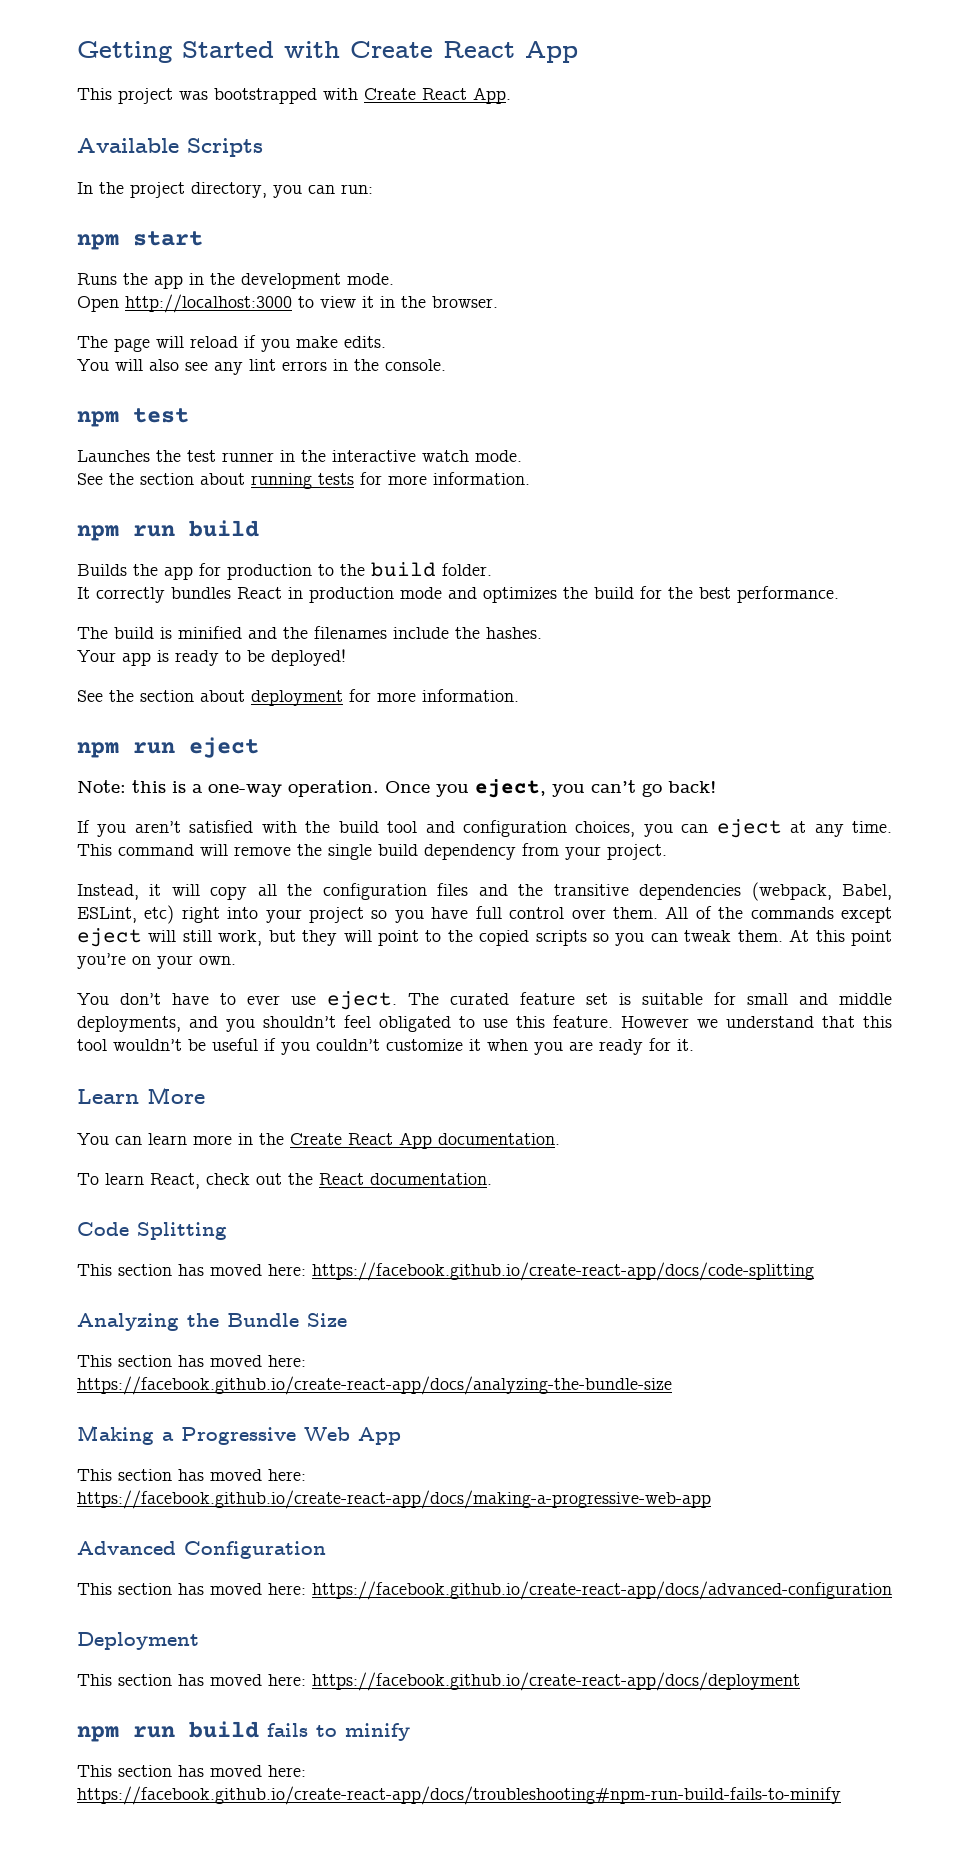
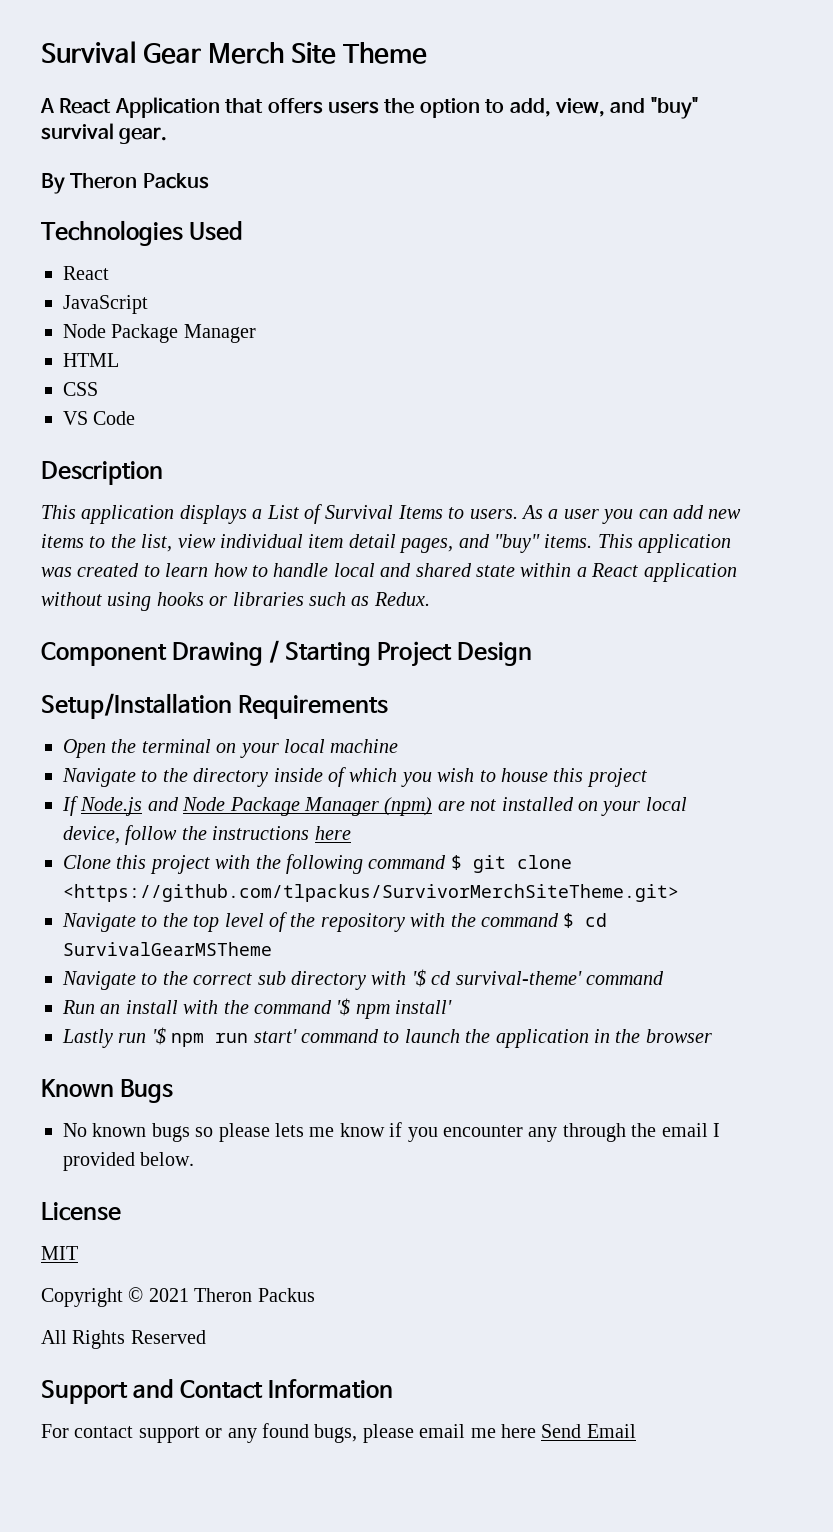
[77,41,578,63] [77,87,511,104] [77,138,263,157] [77,182,373,198] [77,231,203,250] [77,273,394,289] [77,294,498,313] [77,335,386,352] [77,359,446,375] [77,408,189,427] [77,450,522,462] [77,472,530,489] [77,520,259,541] [77,562,492,580] [77,586,839,603] [77,626,542,639] [77,649,346,666] [77,689,519,706] [77,737,259,758] [77,779,717,798] [77,819,892,838] [77,843,667,860] [77,882,892,901] [77,905,892,924] [77,928,893,947] [77,953,236,969] [77,991,892,1010] [77,1015,892,1032] [77,1038,694,1055] [77,1087,205,1104] [77,1132,560,1149] [77,1173,492,1189] [77,1222,227,1240] [77,1262,814,1281] [77,1313,347,1331] [77,1355,306,1367] [77,1376,672,1395] [77,1425,401,1445] [77,1469,306,1481] [77,1490,711,1509] [77,1541,326,1559] [77,1581,892,1600] [77,1632,199,1650] [77,1672,800,1691] [77,1721,410,1742] [77,1765,306,1777] [77,1786,841,1805] Getting Started with Create React App // This project was bootstrapped with Create React App. // Available Scripts // In the project directory, you can run: // npm start // Runs the app in the development mode. // Open http://localhost:3000 to view it in the browser. // The page will reload if you make edits. // You will also see any lint errors in the console. // npm test // Launches the test runner in the interactive watch mode. // See the section about running tests for more information. // npm run build // Builds the app for production to the build folder. // It correctly bundles React in production mode and optimizes the build for the best performance. // The build is minified and the filenames include the hashes. // Your app is ready to be deployed! // See the section about deployment for more information. // npm run eject // Note: this is a one-way operation. Once you eject, you can’t go back! // If you aren’t satisfied with the build tool and configuration choices, you can eject at any time. This command will remove the single build dependency from your project. // Instead, it will copy all the configuration files and the transitive dependencies (webpack, Babel, ESLint, etc) right into your project so you have full control over them. All of the commands except eject will still work, but they will point to the copied scripts so you can tweak them. At this point you’re on your own. // You don’t have to ever use eject. The curated feature set is suitable for small and middle deployments, and you shouldn’t feel obligated to use this feature. However we understand that this tool wouldn’t be useful if you couldn’t customize it when you are ready for it. // Learn More // You can learn more in the Create React App documentation. // To learn React, check out the React documentation. // Code Splitting // This section has moved here: https://facebook.github.io/create-react-app/docs/code-splitting // Analyzing the Bundle Size // This section has moved here: https://facebook.github.io/create-react-app/docs/analyzing-the-bundle-size // Making a Progressive Web App // This section has moved here: https://facebook.github.io/create-react-app/docs/making-a-progressive-web-app // Advanced Configuration // This section has moved here: https://facebook.github.io/create-react-app/docs/advanced-configuration // Deployment // This section has moved here: https://facebook.github.io/create-react-app/docs/deployment // npm run build fails to minify // This section has moved here: https://facebook.github.io/create-react-app/docs/troubleshooting#npm-run-build-fails-to-minify -> [41,41,427,64] [40,97,698,119] [41,123,168,144] [41,173,209,194] [41,220,244,246] [63,266,109,280] [63,295,148,314] [63,324,256,343] [63,353,119,367] [63,382,98,396] [63,411,136,425] [41,461,163,485] [41,504,742,524] [41,534,732,553] [41,563,737,582] [41,592,430,611] [41,640,533,667] [41,693,389,719] [63,739,399,758] [62,767,647,787] [62,796,687,816] [63,825,351,845] [63,854,572,874] [63,884,679,902] [62,912,608,932] [63,942,272,956] [62,969,664,990] [62,998,453,1019] [62,1027,712,1048] [41,1079,174,1103] [63,1122,720,1142] [63,1152,195,1171] [41,1202,121,1221] [41,1246,78,1260] [41,1287,315,1307] [41,1330,206,1349] [41,1379,394,1404] [41,1423,636,1443] Survival Gear Merch Site Theme // A React Application that offers users the option to add, view, and "buy" survival gear. // By Theron Packus // Technologies Used // React // JavaScript // Node Package Manager // HTML // CSS // VS Code // Description // This application displays a List of Survival Items to users. As a user you can add new items to the list, view individual item detail pages, and "buy" items. This application was created to learn how to handle local and shared state within a React application without using hooks or libraries such as Redux. // Component Drawing / Starting Project Design // Setup/Installation Requirements // Open the terminal on your local machine // Navigate to the directory inside of which you wish to house this project // If Node.js and Node Package Manager (npm) are not installed on your local device, follow the instructions here // Clone this project with the following command $ git clone <https://github.com/tlpackus/SurvivorMerchSiteTheme.git> // Navigate to the top level of the repository with the command $ cd SurvivalGearMSTheme // Navigate to the correct sub directory with '$ cd survival-theme' command // Run an install with the command '$ npm install' // Lastly run '$ npm run start' command to launch the application in the browser // Known Bugs // No known bugs so please lets me know if you encounter any through the email I provided below. // License // MIT // Copyright © 2021 Theron Packus // All Rights Reserved // Support and Contact Information // For contact support or any found bugs, please email me here Send Email

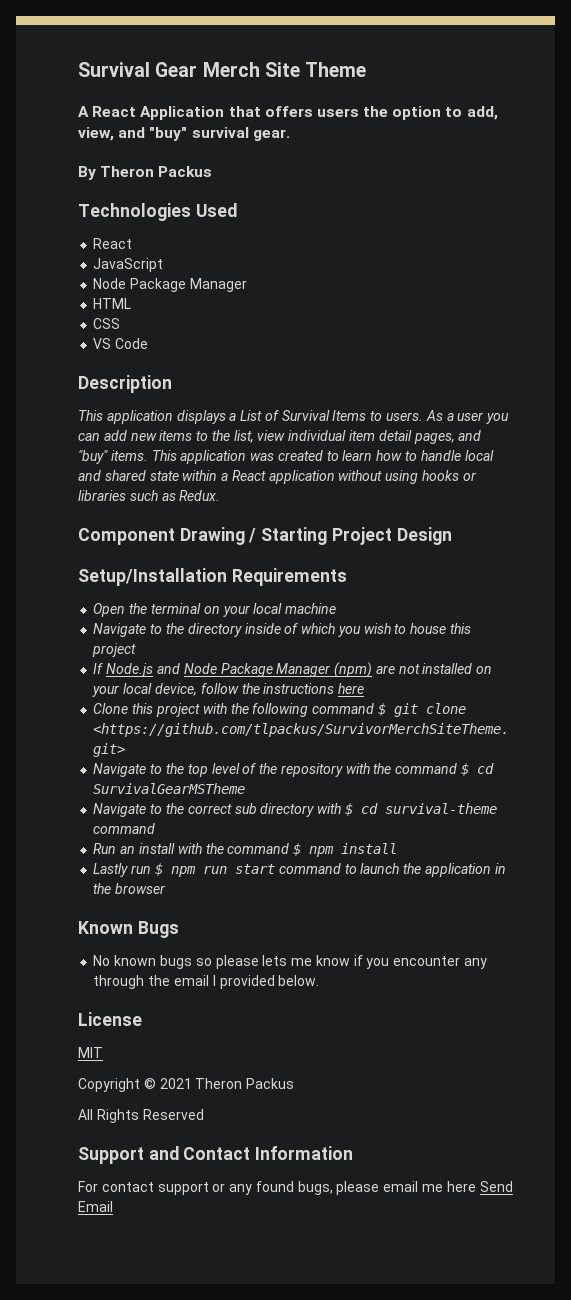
[411,969,582,987] '$ cd survival-theme' -> [344,803,497,816] $ cd survival-theme
[336,998,453,1019] '$ npm install' -> [293,843,398,857] $ npm install
[151,1027,166,1045] '$ -> [154,863,163,876] $
[253,1029,297,1043] start' -> [234,864,275,874] start

